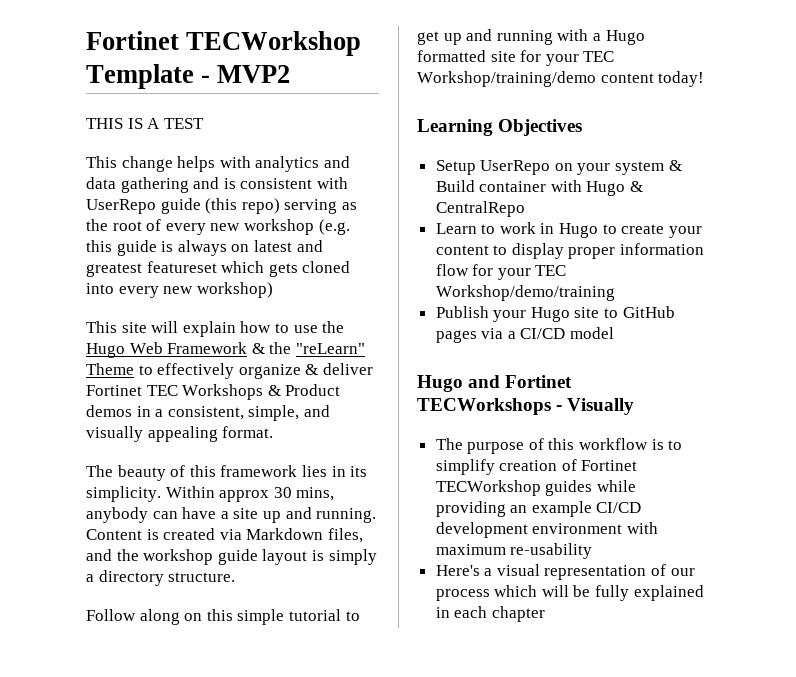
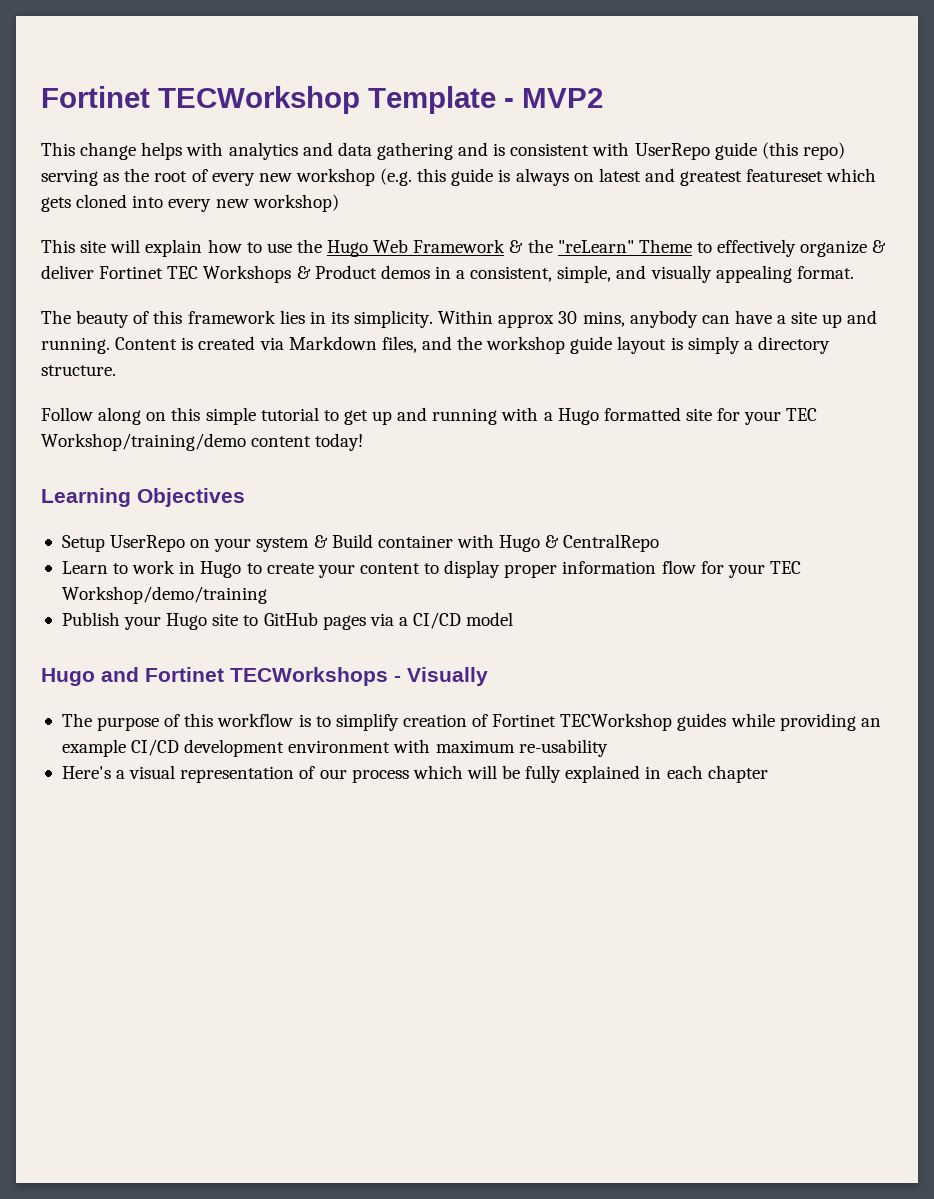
[86,118,204,129] // THIS IS A TEST -> (603, 98) none

